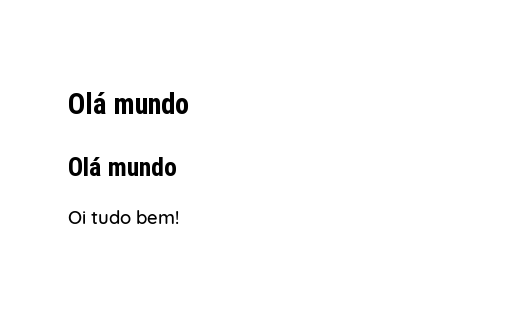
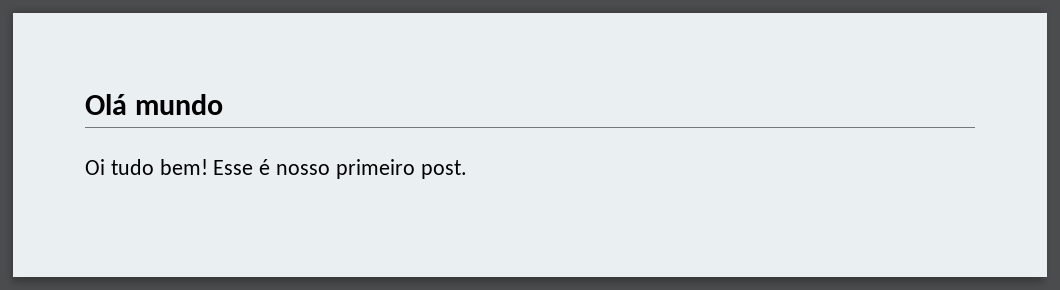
[68,92,189,114] [68,157,178,176] Olá mundo // Olá mundo -> [85,94,223,115] Olá mundo
(179, 217) none -> [213,159,467,179] Esse é nosso primeiro post.

